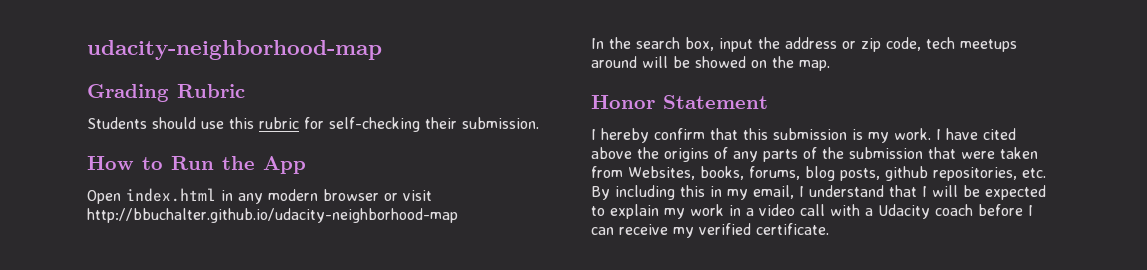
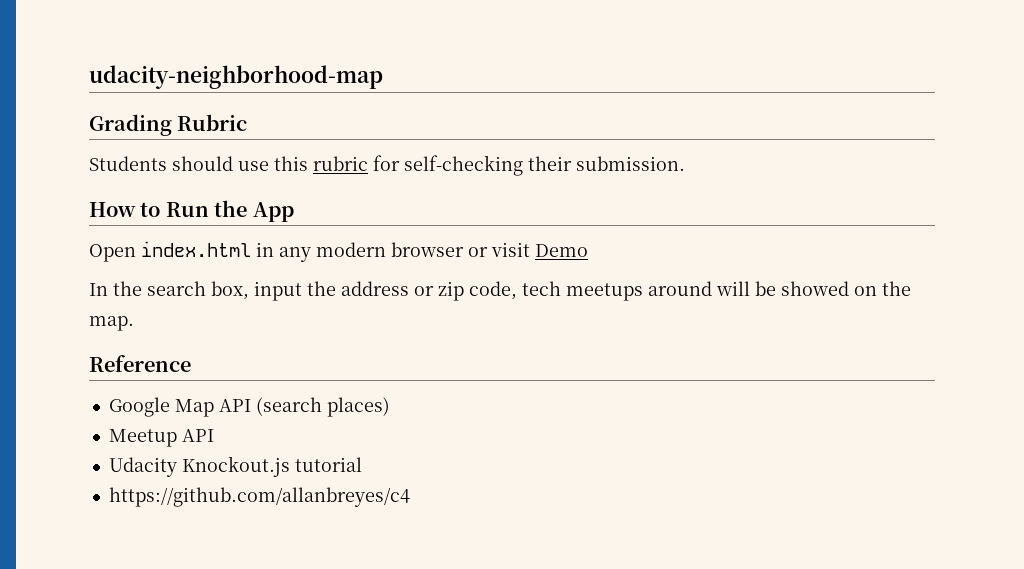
[87,208,458,223] http://bbuchalter.github.io/udacity-neighborhood-map -> [535,244,588,257] Demo
[591,95,768,109] [591,128,1016,143] [591,147,1038,162] [591,166,1046,181] [591,185,1046,200] [591,204,1033,219] [591,223,829,238] Honor Statement // I hereby confirm that this submission is my work. I have cited above the origins of any parts of the submission that were taken from Websites, books, forums, blog posts, github repositories, etc. By including this in my email, I understand that I will be expected to explain my work in a video call with a Udacity coach before I can receive my verified certificate. -> [89,355,191,372] [108,397,390,417] [108,429,214,447] [108,456,362,477] [108,487,410,507] Reference // Google Map API (search places) // Meetup API // Udacity Knockout.js tutorial // https://github.com/allanbreyes/c4

